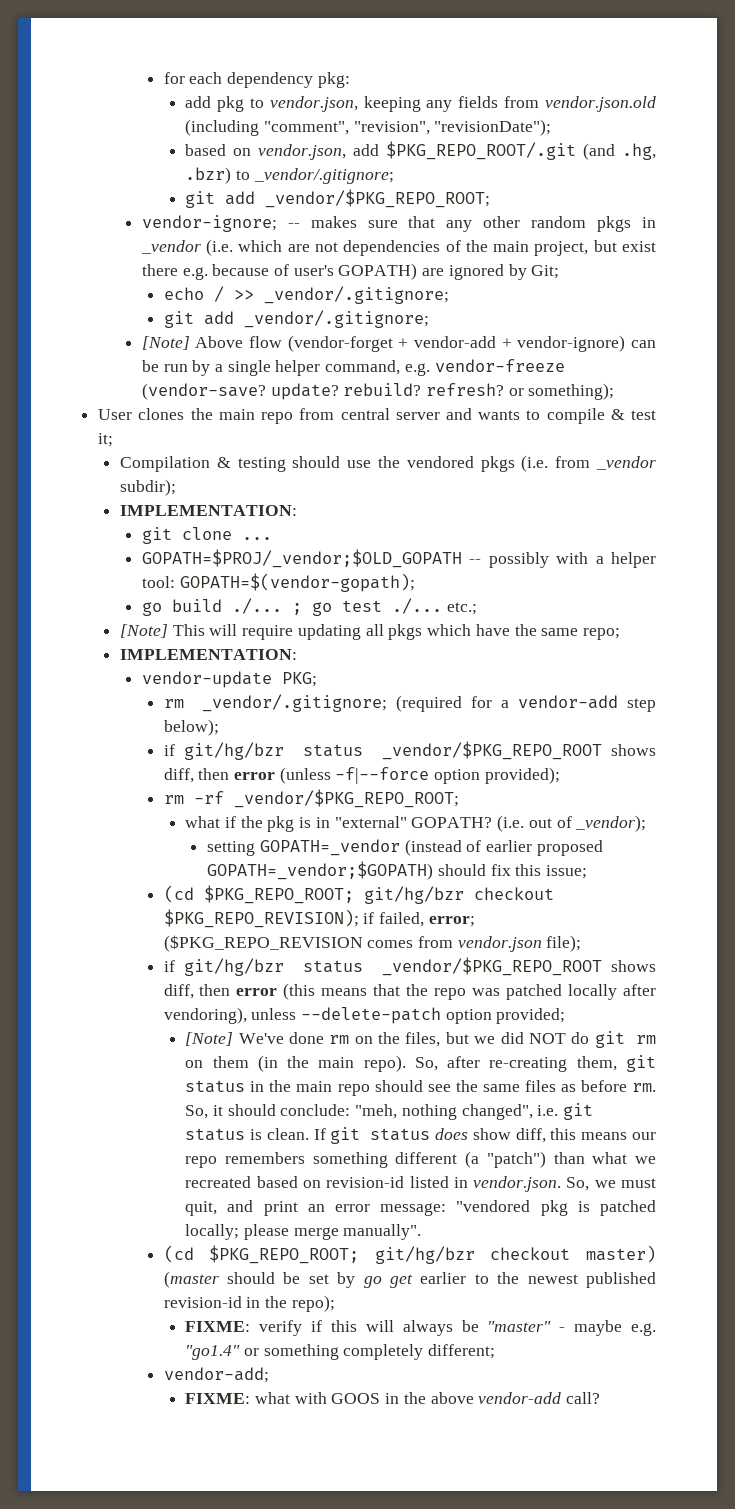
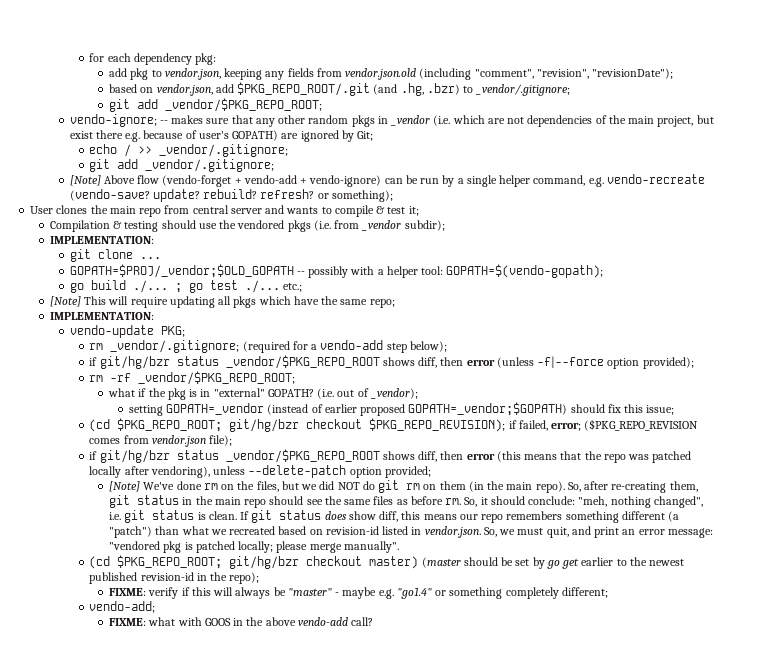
[141,215,277,232] vendor-ignore; -> [69,114,157,127] vendo-ignore;
[287,335,626,352] (vendor-forget + vendor-add + vendor-ignore) -> [162,175,382,187] (vendo-forget + vendo-add + vendo-ignore)
[434,359,565,372] [141,383,266,400] vendor-freeze (vendor-save? -> [606,174,705,184] [69,189,150,201] vendo-recreate (vendo-save?
[179,573,415,592] GOPATH=$(vendor-gopath); -> [446,264,604,278] GOPATH=$(vendo-gopath);
[141,671,272,688] vendor-update -> [69,325,154,338] vendo-update
[518,695,619,709] vendor-add -> [320,340,384,350] vendo-add
[163,1367,269,1383] vendor-add; -> [89,601,156,613] vendo-add;
[478,1392,562,1404] vendor-add -> [297,617,348,626] vendo-add

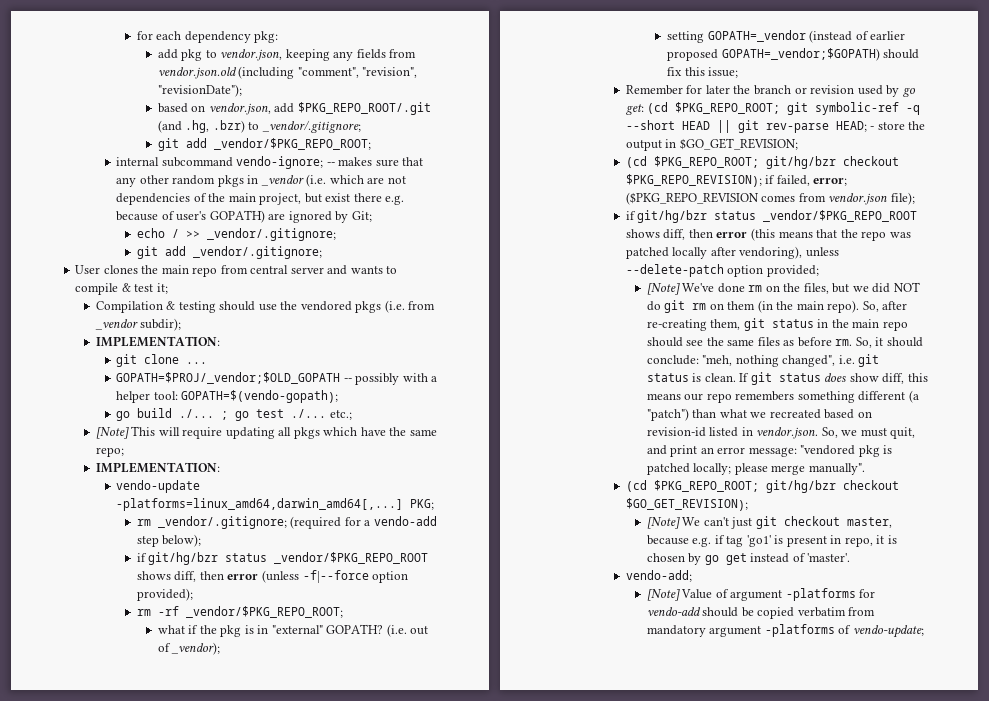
(323, 105) none -> [116,157,233,167] internal subcommand
[69,174,705,187] [69,189,393,202] // [Note] Above flow (vendo-forget + vendo-add + vendo-ignore) can be run by a single helper command, e.g. vendo-recreate (vendo-save? update? rebuild? refresh? or something); -> (322, 252) none
(154, 331) none -> [116,498,404,511] -platforms=linux_amd64,darwin_amd64[,...]
(675, 410) none -> [625,85,916,97] [625,102,921,115] [625,120,926,133] [625,138,798,151] // Remember for later the branch or revision used by go get: (cd $PKG_REPO_ROOT; git symbolic-ref -q --short HEAD || git rev-parse HEAD; - store the output in $GO_GET_REVISION;
[369,556,685,569] [89,572,260,584] [109,587,608,599] [89,601,156,613] [109,617,374,626] master) (master should be set by go get earlier to the newest published revision-id in the repo); // FIXME: verify if this will always be "master" - maybe e.g. "go1.4" or something completely different; // vendo-add; // FIXME: what with GOOS in the above vendo-add call? -> [625,498,748,511] [646,516,892,529] [646,535,897,547] [646,553,851,565] [625,570,692,582] [646,588,876,601] [646,607,876,619] [646,624,924,638] $GO_GET_REVISION); // [Note] We can't just git checkout master, because e.g. if tag 'go1' is present in repo, it is chosen by go get instead of 'master'. // vendo-add; // [Note] Value of argument -platforms for vendo-add should be copied verbatim from mandatory argument -platforms of vendo-update;

